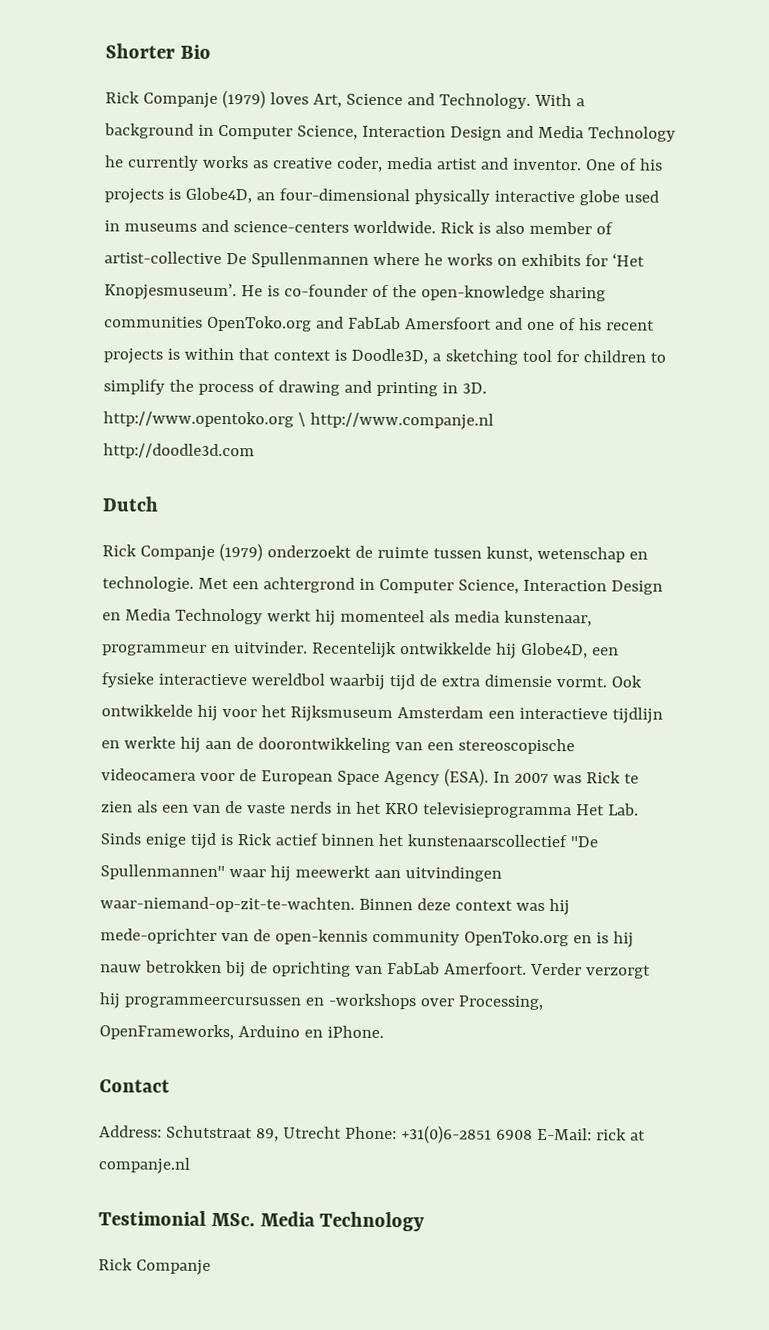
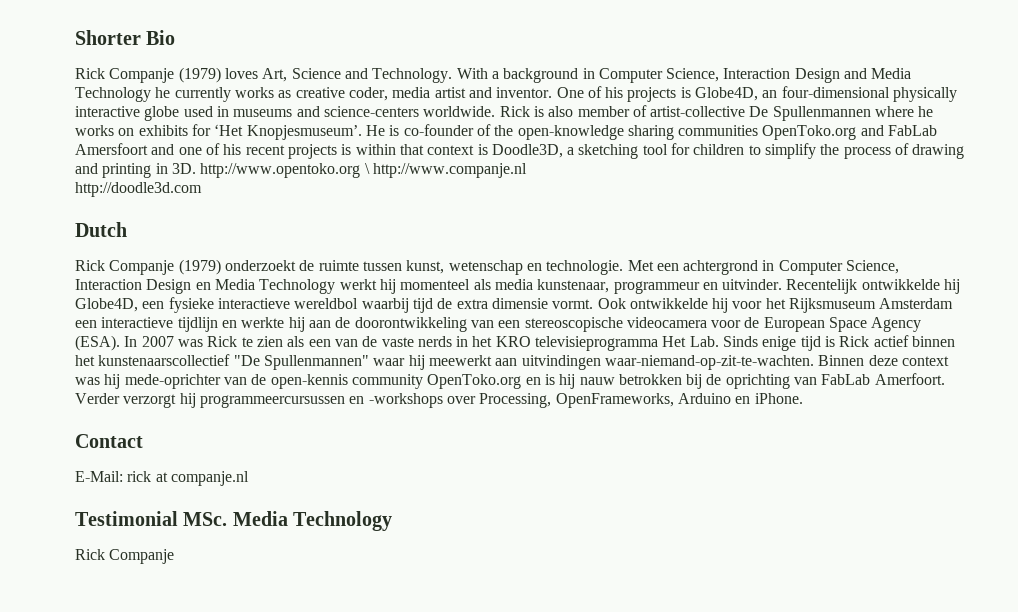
[99,1125,533,1144] Address: Schutstraat 89, Utrecht Phone: +31(0)6-2851 6908 -> (143, 441) none

